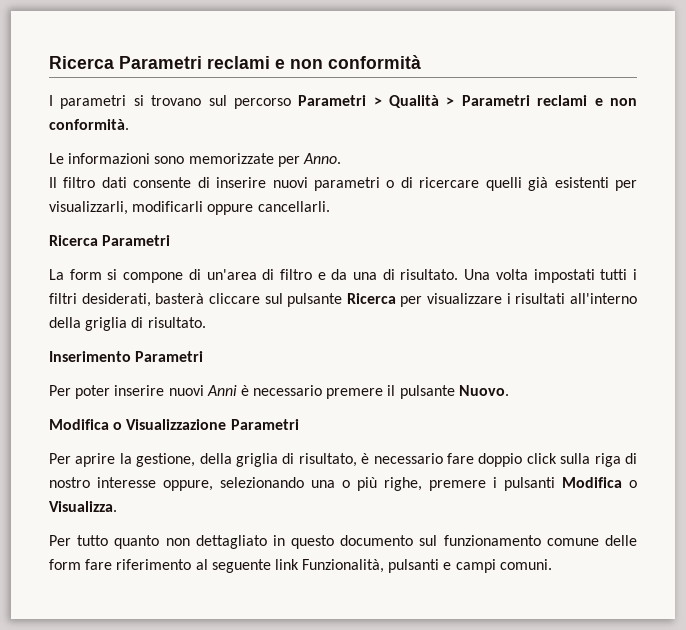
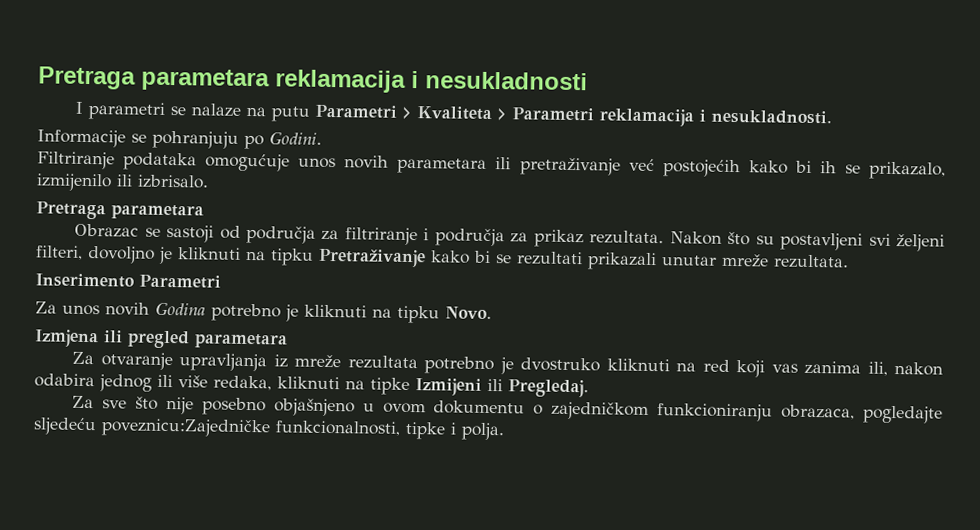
[49,55,421,69] [49,95,291,109] Ricerca Parametri reclami e non conformità // I parametri si trovano sul percorso -> [38,66,588,93] [75,101,311,122] Pretraga parametara reklamacija i nesukladnosti // I parametri se nalaze na putu
[389,95,440,108] Qualità -> [417,106,493,121] Kvaliteta
[537,95,637,106] [49,119,129,130] [49,153,341,167] [49,177,638,191] [49,201,330,215] [49,235,171,246] [49,269,637,283] [49,293,637,307] [49,317,206,331] [49,351,204,362] [49,385,509,399] [49,419,299,430] [49,453,637,467] [49,477,637,491] [49,501,117,512] [49,535,637,549] [49,559,552,573] reclami e non conformità. // Le informazioni sono memorizzate per Anno. // Il filtro dati consente di inserire nuovi parametri o di ricercare quelli già esistenti per visualizzarli, modificarli oppure cancellarli. // Ricerca Parametri // La form si compone di un'area di filtro e da una di risultato. Una volta impostati tutti i filtri desiderati, basterà cliccare sul pulsante Ricerca per visualizzare i risultati all'interno della griglia di risultato. // Inserimento Parametri // Per poter inserire nuovi Anni è necessario premere il pulsante Nuovo. // Modifica o Visualizzazione Parametri // Per aprire la gestione, della griglia di risultato, è necessario fare doppio click sulla riga di nostro interesse oppure, selezionando una o più righe, premere i pulsanti Modifica o Visualizza. // Per tutto quanto non dettagliato in questo documento sul funzionamento comune delle form fare riferimento al seguente link Funzionalità, pulsanti e campi comuni. -> [599,108,833,127] [37,129,322,150] [37,151,946,180] [36,173,209,192] [36,201,204,220] [74,223,946,252] [36,245,849,271] [35,273,221,289] [35,301,492,324] [34,329,288,349] [72,351,943,378] [34,373,589,398] [72,395,944,424] [33,417,505,441] reklamacija i nesukladnosti. // Informacije se pohranjuju po Godini. // Filtriranje podataka omogućuje unos novih parametara ili pretraživanje već postojećih kako bi ih se prikazalo, izmijenilo ili izbrisalo. // Pretraga parametara // Obrazac se sastoji od područja za filtriranje i područja za prikaz rezultata. Nakon što su postavljeni svi željeni filteri, dovoljno je kliknuti na tipku Pretraživanje kako bi se rezultati prikazali unutar mreže rezultata. // Inserimento Parametri // Za unos novih Godina potrebno je kliknuti na tipku Novo. // Izmjena ili pregled parametara // Za otvaranje upravljanja iz mreže rezultata potrebno je dvostruko kliknuti na red koji vas zanima ili, nakon odabira jednog ili više redaka, kliknuti na tipke Izmijeni ili Pregledaj. // Za sve što nije posebno objašnjeno u ovom dokumentu o zajedničkom funkcioniranju obrazaca, pogledajte sljedeću poveznicu:Zajedničke funkcionalnosti, tipke i polja.

